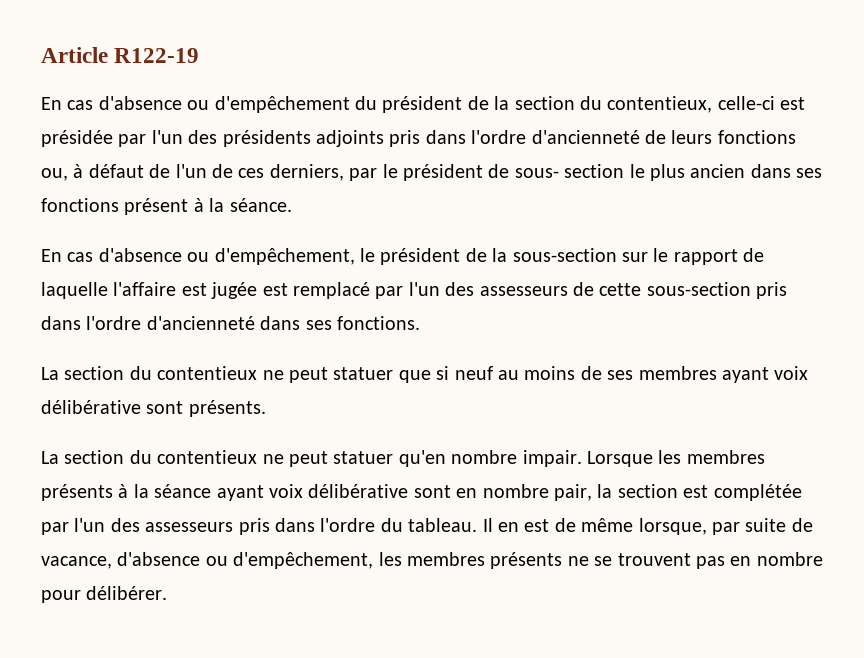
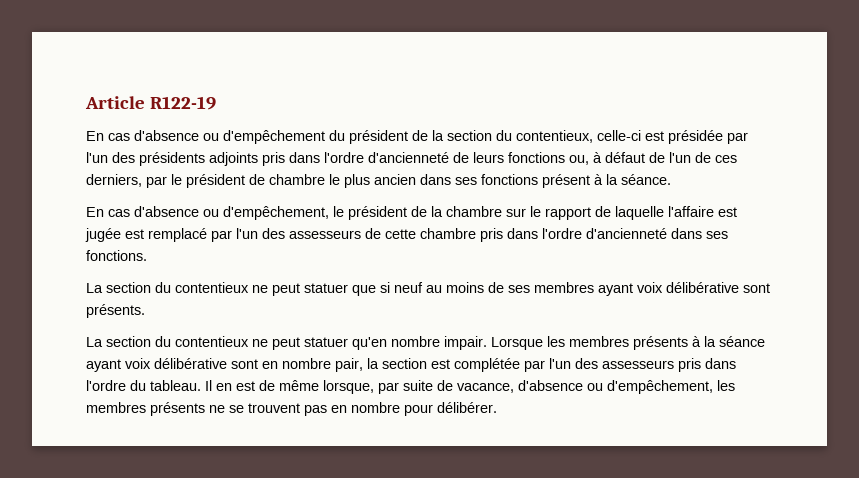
[514,164,625,178] sous- section -> [269,174,325,185] chambre
[512,248,617,262] sous-section -> [446,206,502,217] chambre
[646,282,751,296] sous-section -> [420,228,476,239] chambre

